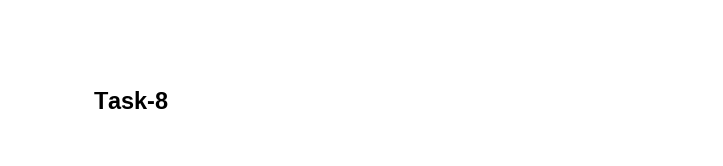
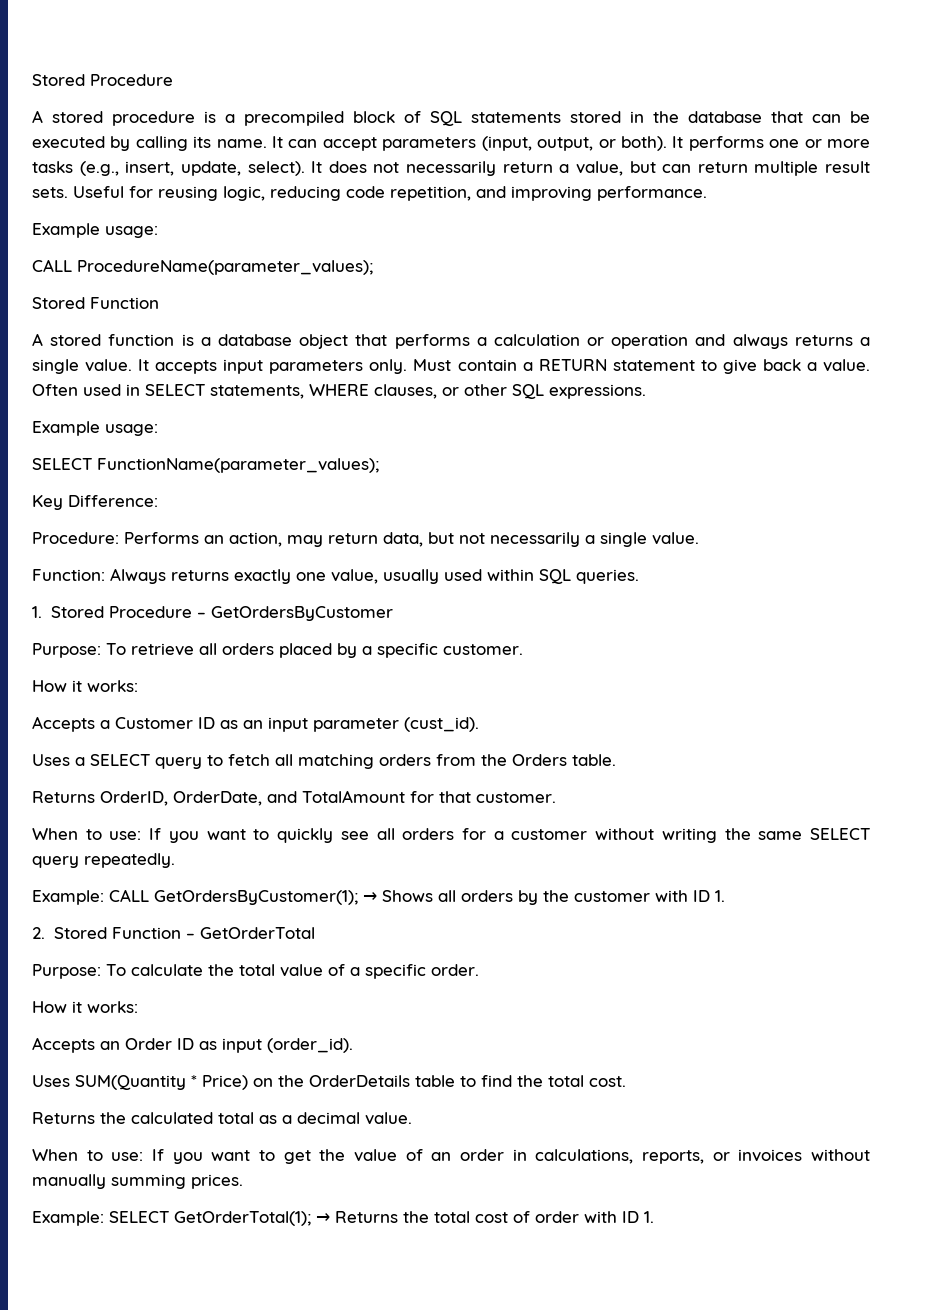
[94,91,168,109] Task-8 -> [32,74,173,86] [32,110,870,126] [32,136,870,151] [32,161,870,176] [32,186,707,201] [32,223,158,238] [32,259,373,275] [32,297,159,309] [32,333,870,349] [32,359,870,374] [32,384,646,399] [32,421,158,436] [32,458,379,473] [32,495,158,510] [32,532,699,547] [32,568,639,584] [32,606,394,621] [32,643,523,658] [32,680,138,692] [32,716,479,732] [32,754,616,769] [32,790,556,806] [32,828,870,843] [32,853,175,868] [32,889,725,905] [32,927,315,939] [32,964,479,979] [32,1001,138,1013] [32,1037,353,1053] [32,1075,626,1090] [32,1112,412,1125] [32,1149,870,1164] [32,1174,243,1189] [32,1211,654,1226] Stored Procedure // A stored procedure is a precompiled block of SQL statements stored in the database that can be executed by calling its name. It can accept parameters (input, output, or both). It performs one or more tasks (e.g., insert, update, select). It does not necessarily return a value, but can return multiple result sets. Useful for reusing logic, reducing code repetition, and improving performance. // Example usage: // CALL ProcedureName(parameter_values); // Stored Function // A stored function is a database object that performs a calculation or operation and always returns a single value. It accepts input parameters only. Must contain a RETURN statement to give back a value. Often used in SELECT statements, WHERE clauses, or other SQL expressions. // Example usage: // SELECT FunctionName(parameter_values); // Key Difference: // Procedure: Performs an action, may return data, but not necessarily a single value. // Function: Always returns exactly one value, usually used within SQL queries. // 1. Stored Procedure – GetOrdersByCustomer // Purpose: To retrieve all orders placed by a specific customer. // How it works: // Accepts a Customer ID as an input parameter (cust_id). // Uses a SELECT query to fetch all matching orders from the Orders table. // Returns OrderID, OrderDate, and TotalAmount for that customer. // When to use: If you want to quickly see all orders for a customer without writing the same SELECT query repeatedly. // Example: CALL GetOrdersByCustomer(1); → Shows all orders by the customer with ID 1. // 2. Stored Function – GetOrderTotal // Purpose: To calculate the total value of a specific order. // How it works: // Accepts an Order ID as input (order_id). // Uses SUM(Quantity * Price) on the OrderDetails table to find the total cost. // Returns the calculated total as a decimal value. // When to use: If you want to get the value of an order in calculations, reports, or invoices without manually summing prices. // Example: SELECT GetOrderTotal(1); → Returns the total cost of order with ID 1.

